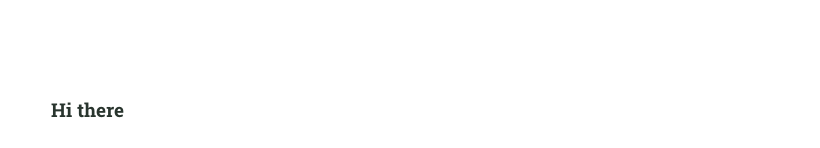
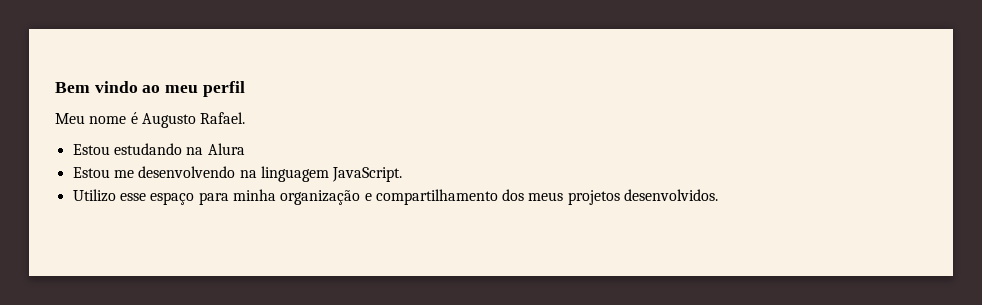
[51,102,125,118] Hi there -> [55,81,245,97] [55,112,246,128] [72,143,245,155] [72,166,403,182] [72,189,719,205] Bem vindo ao meu perfil // Meu nome é Augusto Rafael. // Estou estudando na Alura // Estou me desenvolvendo na linguagem JavaScript. // Utilizo esse espaço para minha organização e compartilhamento dos meus projetos desenvolvidos.

